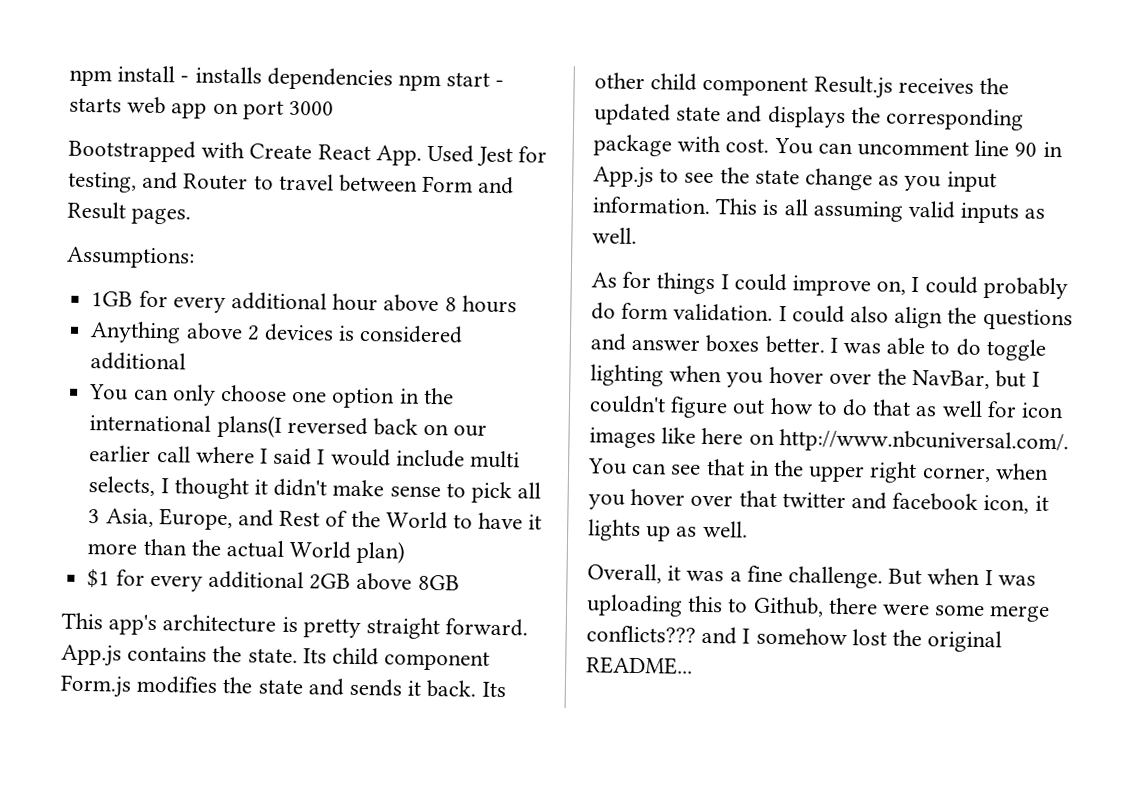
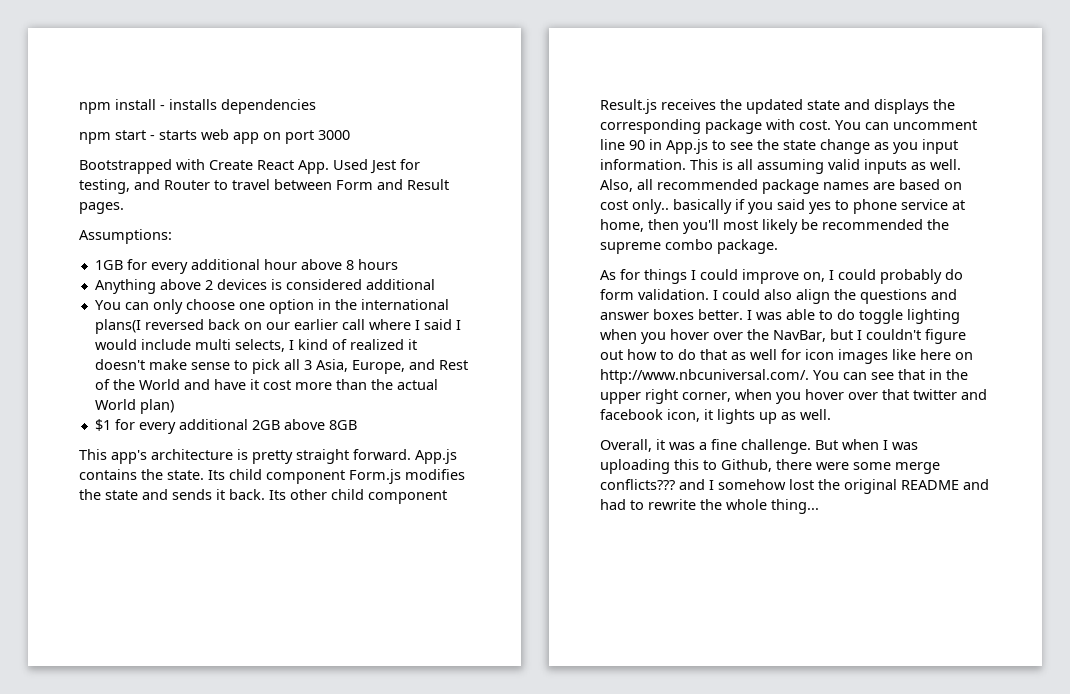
(393, 79) none -> (316, 106) //
[173,477,328,500] thought it didn't -> [297,339,417,350] [94,359,145,370] kind of realized it doesn't
[452,514,473,529] to -> [183,379,210,390] and
(543, 522) none -> [262,380,291,390] cost
(637, 235) none -> [600,179,962,194] [600,199,965,214] [600,219,949,234] [600,239,778,254] Also, all recommended package names are based on cost only.. basically if you said yes to phone service at home, then you'll most likely be recommended the supreme combo package.
[586,656,693,675] README... -> [901,479,989,490] [600,499,819,514] README and had to rewrite the whole thing...

